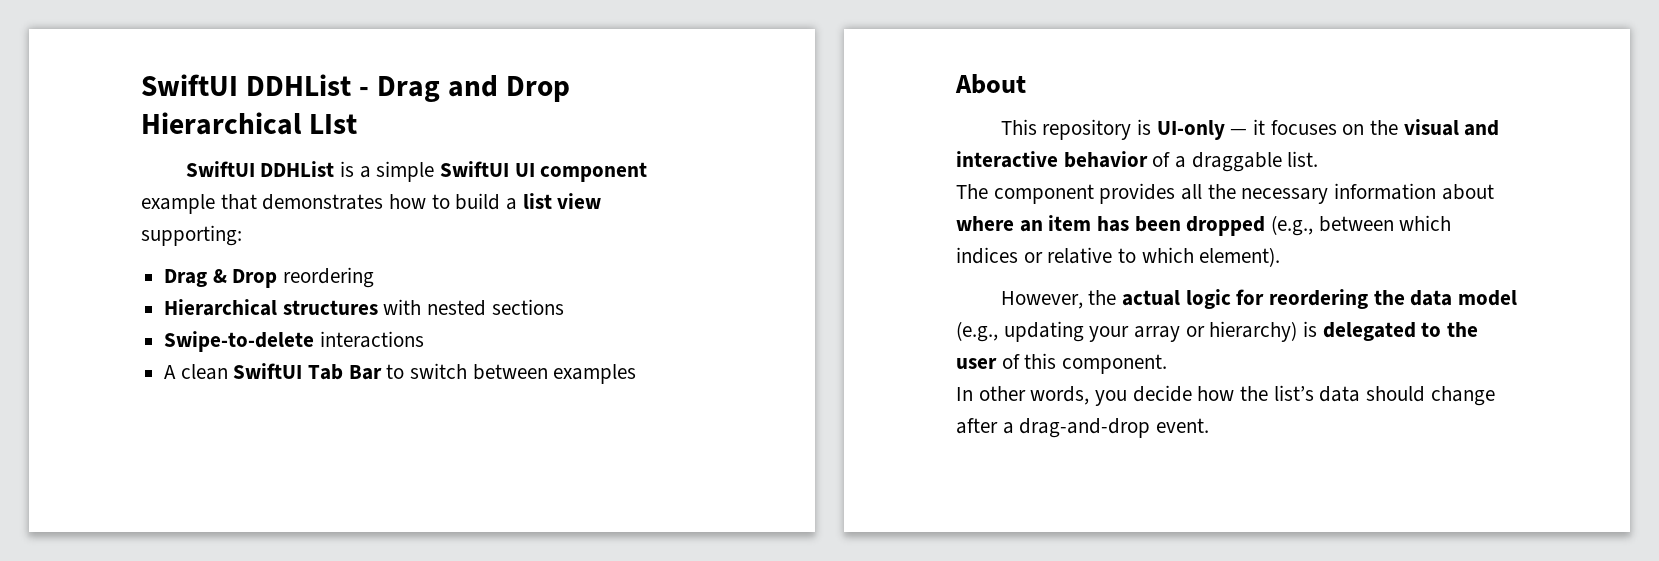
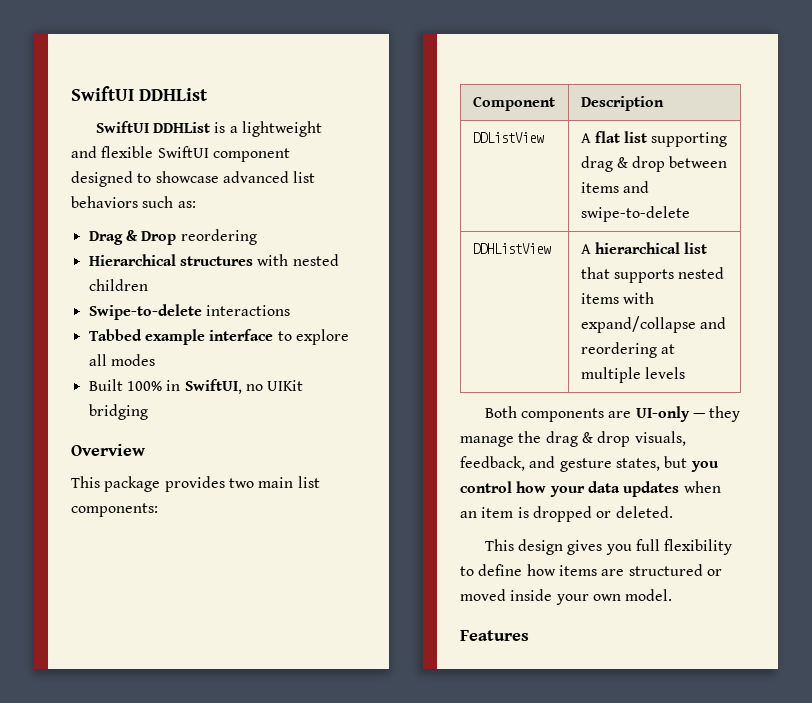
[141,74,570,102] [141,112,357,135] [185,161,648,182] [141,193,602,214] [141,225,242,246] SwiftUI DDHList - Drag and Drop Hierarchical LIst // SwiftUI DDHList is a simple SwiftUI UI component example that demonstrates how to build a list view supporting: -> [71,86,208,101] [95,121,323,137] [71,146,290,162] [71,171,316,187] [71,196,196,208] SwiftUI DDHList // SwiftUI DDHList is a lightweight and flexible SwiftUI component designed to showcase advanced list behaviors such as:
[491,299,564,315] sections -> [88,279,148,291] children
[164,363,637,384] [955,74,1026,94] [1000,119,1500,140] [956,151,1319,172] [956,183,1494,204] [956,215,1452,236] [956,247,1281,267] [1000,289,1517,309] [956,321,1479,342] [956,353,1168,374] [956,385,1495,406] [956,418,1210,438] A clean SwiftUI Tab Bar to switch between examples // About // This repository is UI-only — it focuses on the visual and interactive behavior of a draggable list. // The component provides all the necessary information about where an item has been dropped (e.g., between which indices or relative to which element). // However, the actual logic for reordering the data model (e.g., updating your array or hierarchy) is delegated to the user of this component. // In other words, you decide how the list’s data should change after a drag-and-drop event. -> [88,329,349,345] [88,354,155,366] [88,379,304,394] [88,404,148,420] [71,444,145,456] [71,476,320,492] [71,503,158,517] [472,96,555,111] [580,96,664,111] [472,132,544,143] [580,131,728,147] [580,156,728,172] [580,181,649,193] [580,206,690,222] [472,243,551,254] [580,242,708,254] [580,267,725,283] [580,292,654,304] [580,316,726,333] [580,342,675,358] [580,367,685,383] [484,406,741,422] [460,431,686,447] [460,456,719,472] [460,481,721,497] [460,506,673,522] [484,539,733,555] [460,564,722,576] [460,589,673,605] [460,630,529,641] Tabbed example interface to explore all modes // Built 100% in SwiftUI, no UIKit bridging // Overview // This package provides two main list components: // Component | Description // DDListView | A flat list supporting drag & drop between items and swipe-to-delete // DDHListView | A hierarchical list that supports nested items with expand/collapse and reordering at multiple levels // Both components are UI-only — they manage the drag & drop visuals, feedback, and gesture states, but you control how your data updates when an item is dropped or deleted. // This design gives you full flexibility to define how items are structured or moved inside your own model. // Features

